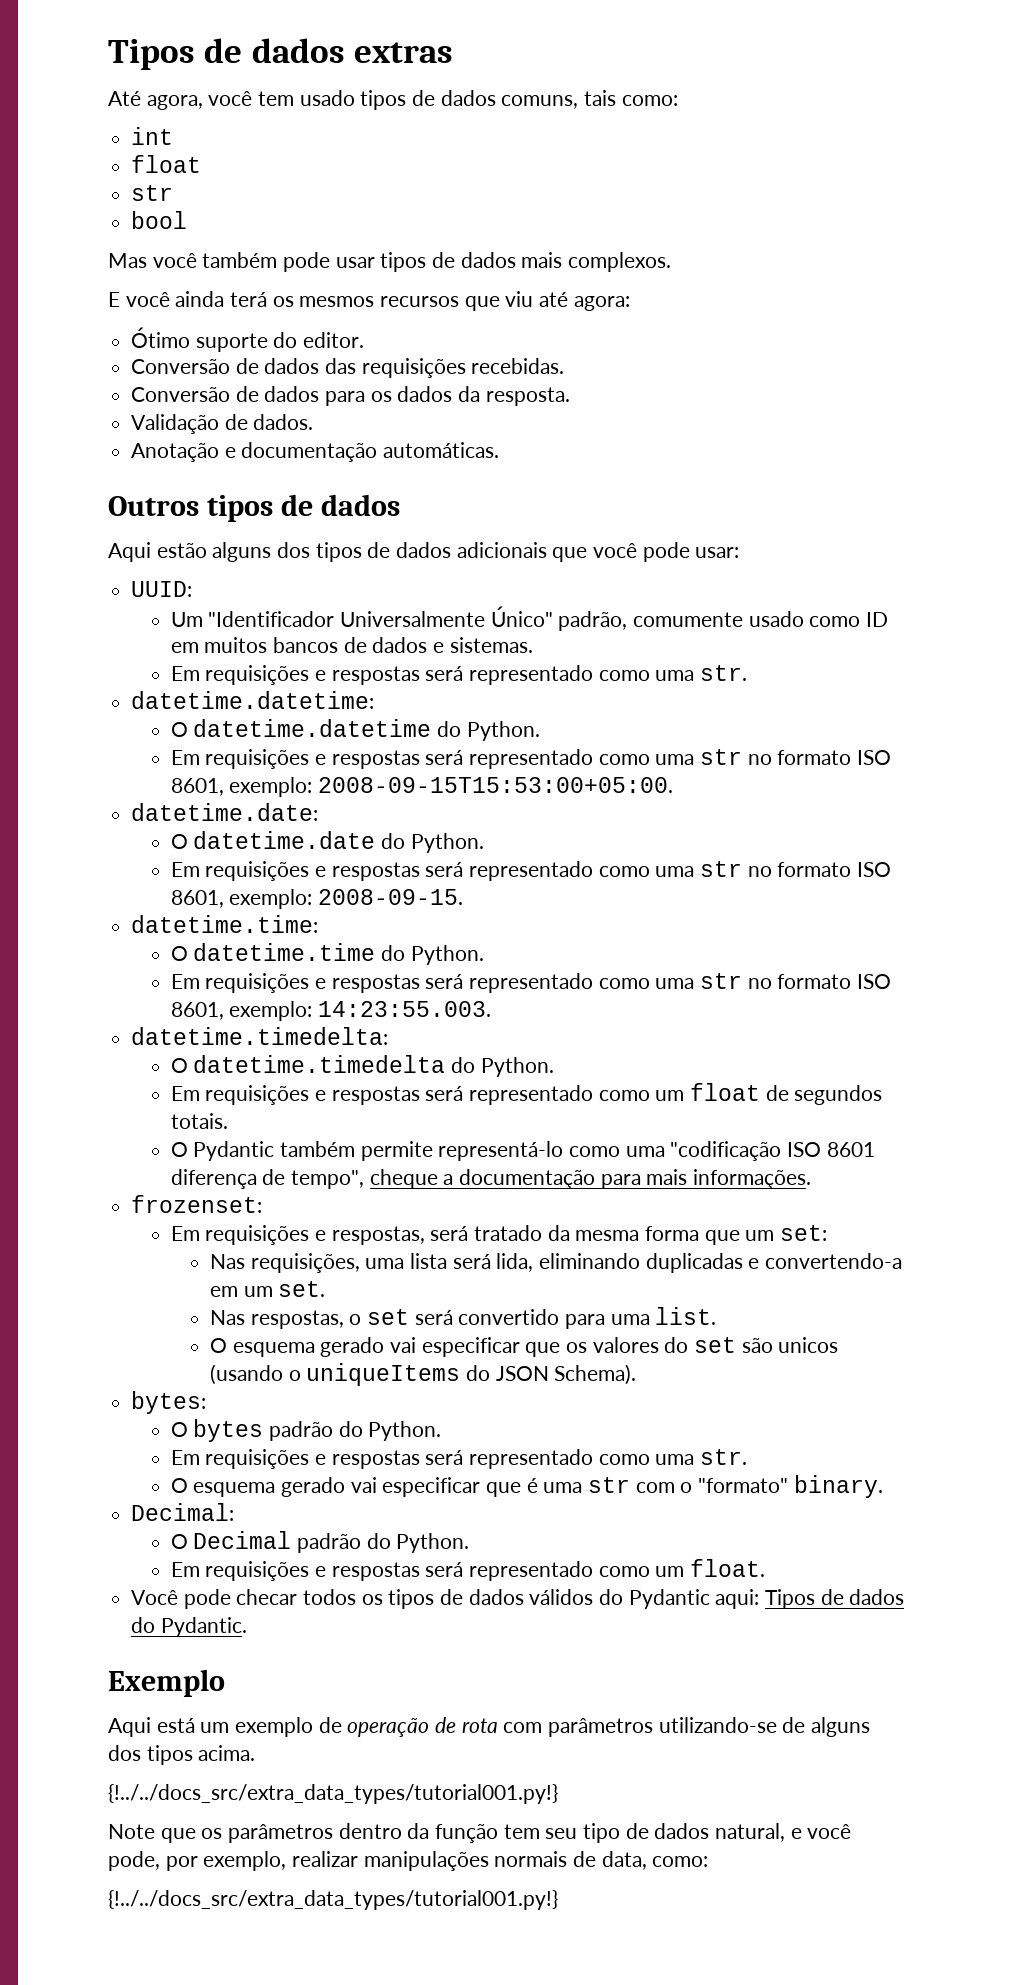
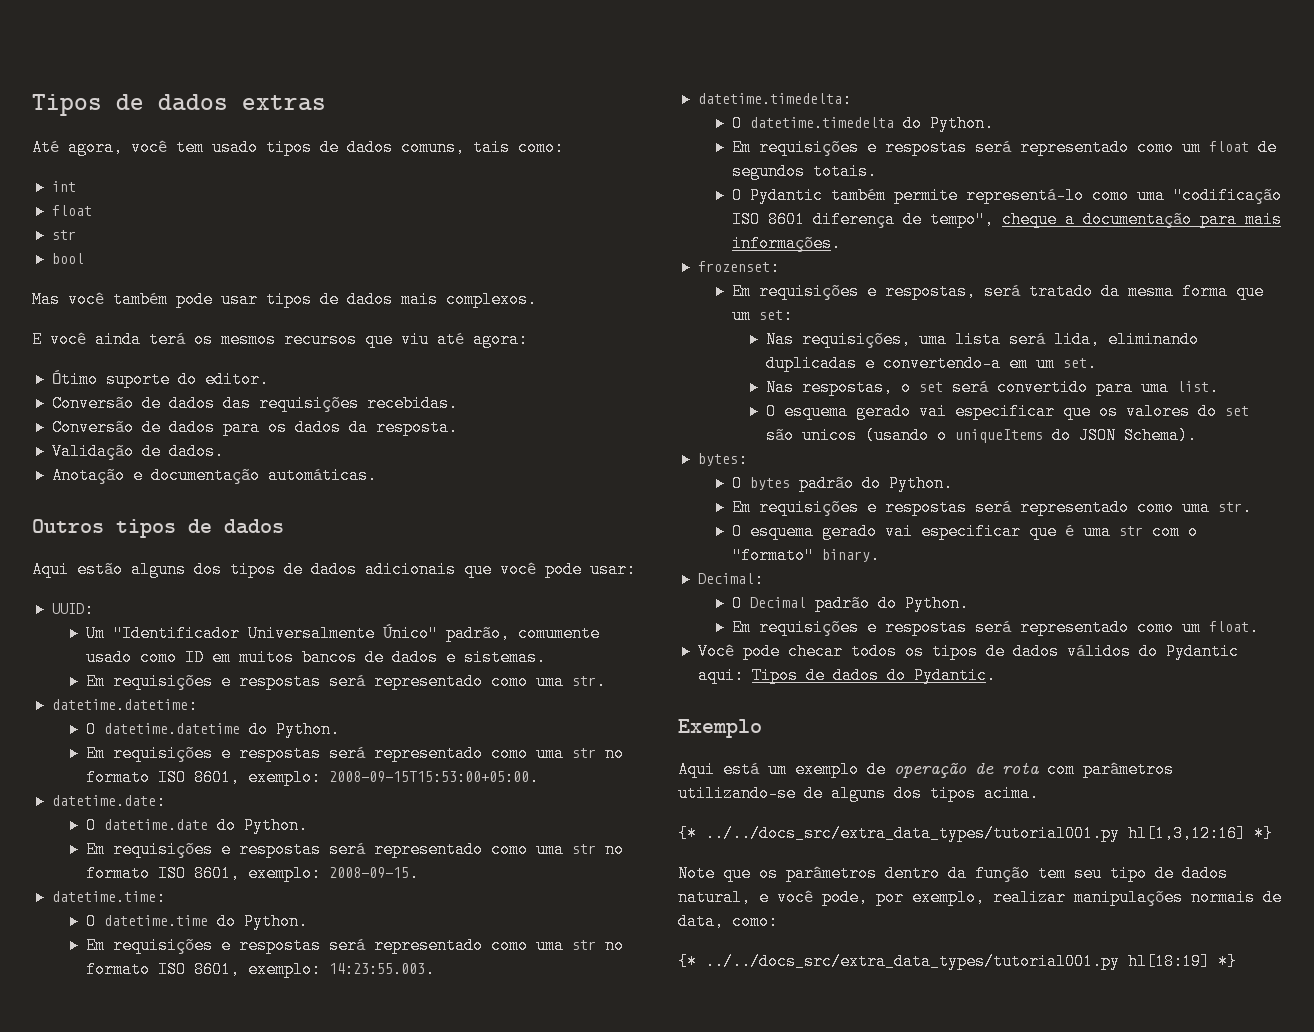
[108,1784,558,1804] {!../../docs_src/extra_data_types/tutorial001.py!} -> [678,825,1273,842] {* ../../docs_src/extra_data_types/tutorial001.py hl[1,3,12:16] *}
[108,1890,558,1910] {!../../docs_src/extra_data_types/tutorial001.py!} -> [678,953,1237,970] {* ../../docs_src/extra_data_types/tutorial001.py hl[18:19] *}

